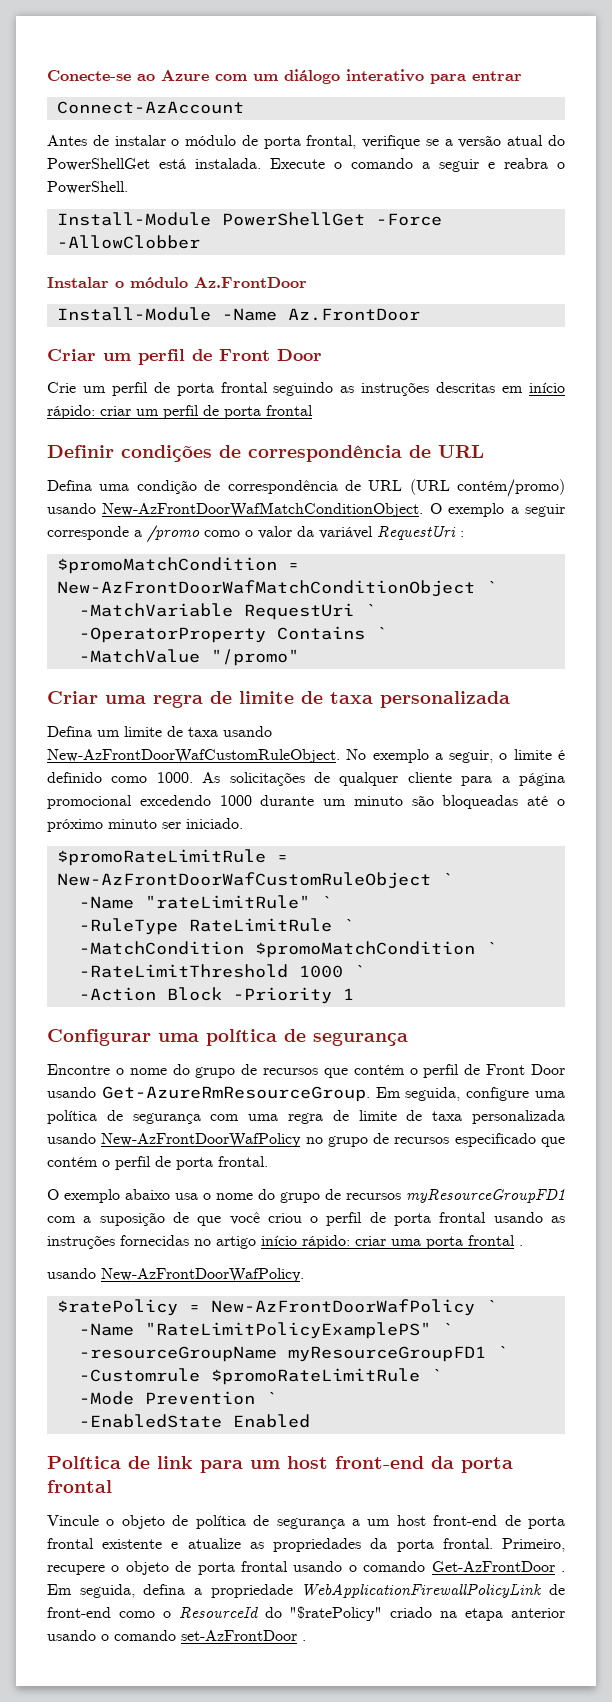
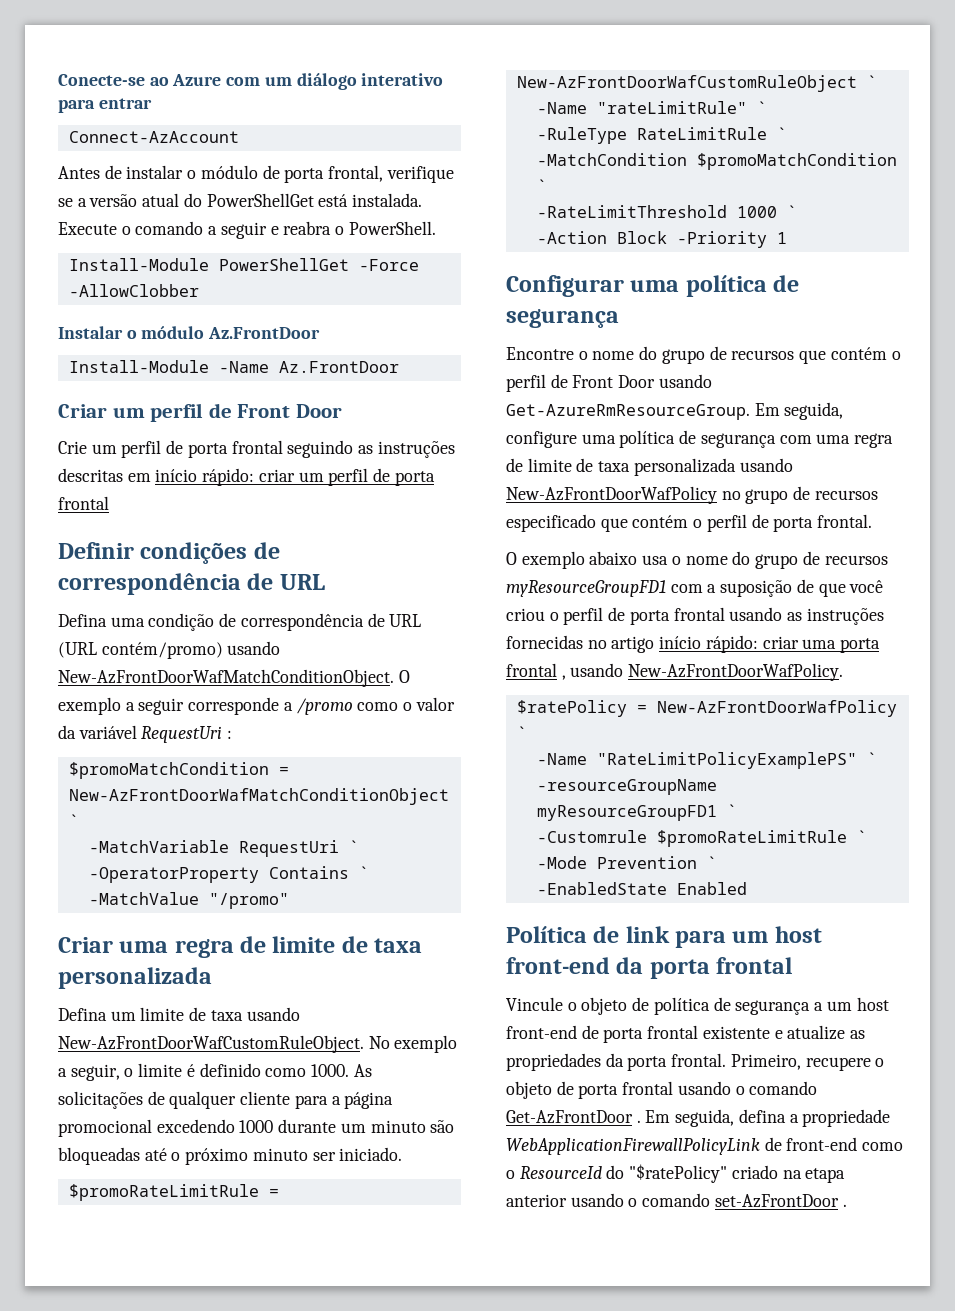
[519,1245,523,1246] . // -> [561,675,566,680] ,

